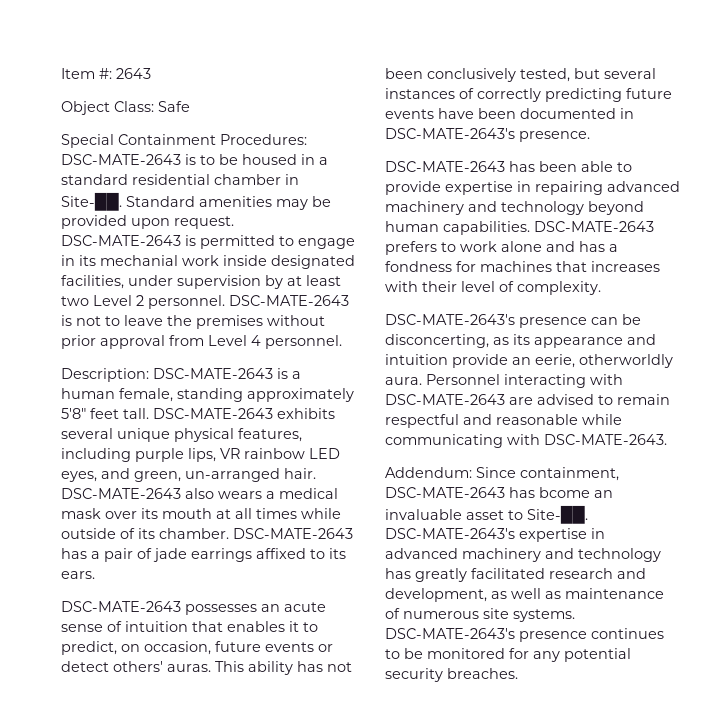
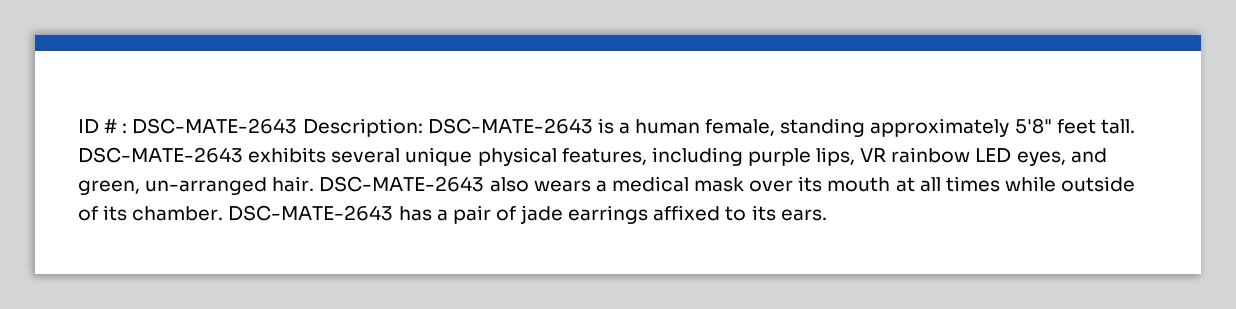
[61,68,151,79] [61,101,190,115] [61,134,307,148] [61,154,328,165] [61,174,299,185] [61,192,331,211] [61,215,234,229] [61,235,355,249] [61,255,355,269] [61,275,341,289] [61,295,349,309] [61,315,325,329] [61,335,342,349] Item #: 2643 // Object Class: Safe // Special Containment Procedures: DSC-MATE-2643 is to be housed in a standard residential chamber in Site-██. Standard amenities may be provided upon request. DSC-MATE-2643 is permitted to engage in its mechanial work inside designated facilities, under supervision by at least two Level 2 personnel. DSC-MATE-2643 is not to leave the premises without prior approval from Level 4 personnel. // -> [78,118,298,134] ID # : DSC-MATE-2643
[61,601,326,615] [61,621,318,632] [61,641,333,655] [61,661,352,675] [385,68,656,82] [385,88,672,102] [385,108,634,119] [385,128,590,142] [385,161,632,172] [385,181,680,195] [385,201,644,215] [385,221,654,235] [385,241,618,255] [385,261,660,272] [385,281,601,295] [385,314,641,328] [385,334,656,348] [385,354,673,368] [385,374,623,388] [385,394,670,405] [385,414,622,428] [385,434,667,448] [385,467,619,481] [385,487,613,498] [385,505,588,524] [385,528,605,542] [385,548,661,562] [385,568,646,582] [385,588,664,602] [385,608,575,622] [385,628,664,642] [385,648,631,662] [385,668,518,682] // DSC-MATE-2643 possesses an acute sense of intuition that enables it to predict, on occasion, future events or detect others' auras. This ability has not been conclusively tested, but several instances of correctly predicting future events have been documented in DSC-MATE-2643's presence. // DSC-MATE-2643 has been able to provide expertise in repairing advanced machinery and technology beyond human capabilities. DSC-MATE-2643 prefers to work alone and has a fondness for machines that increases with their level of complexity. // DSC-MATE-2643's presence can be disconcerting, as its appearance and intuition provide an eerie, otherworldly aura. Personnel interacting with DSC-MATE-2643 are advised to remain respectful and reasonable while communicating with DSC-MATE-2643. // Addendum: Since containment, DSC-MATE-2643 has bcome an invaluable asset to Site-██. DSC-MATE-2643's expertise in advanced machinery and technology has greatly facilitated research and development, as well as maintenance of numerous site systems. DSC-MATE-2643's presence continues to be monitored for any potential security breaches. -> (827, 215) none

